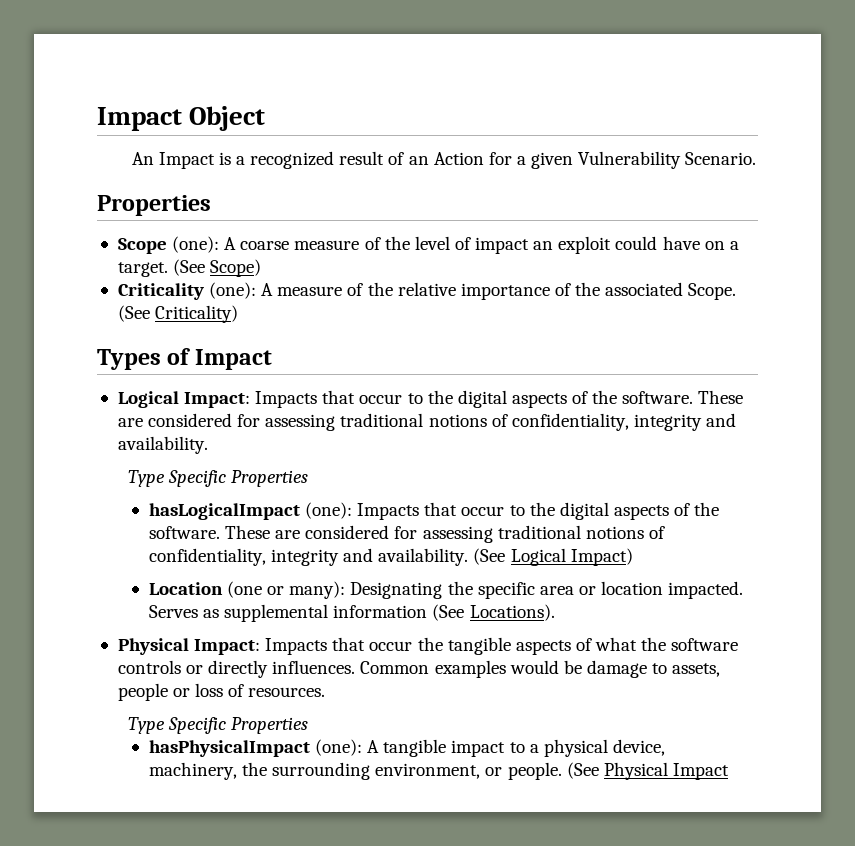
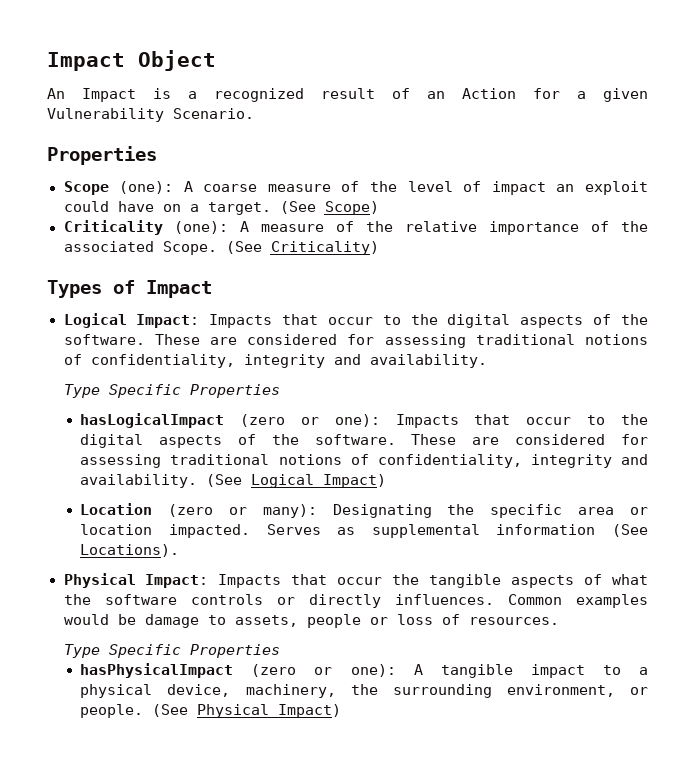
[305,502,353,519] (one): -> [240,414,380,427] (zero or one):
[227,581,263,598] (one -> [168,504,214,517] (zero
[315,739,363,756] (one): -> [251,664,396,677] (zero or one):
[672,763,729,780] Impact -> [278,704,342,718] Impact)

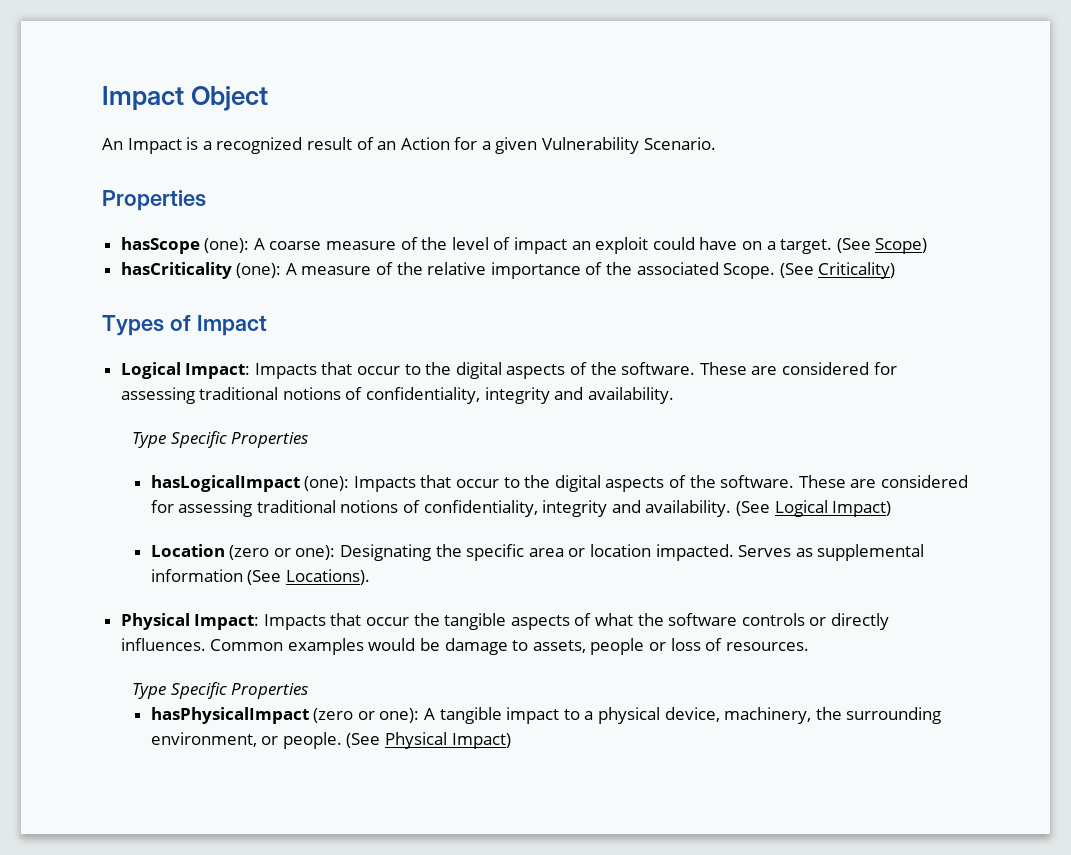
[63,181,109,195] Scope -> [120,237,200,254] hasScope
[63,220,163,235] Criticality -> [120,262,232,279] hasCriticality
[240,414,380,427] (zero or one): -> [304,476,350,491] (one):
[262,504,317,518] many): -> [295,545,336,560] one):

